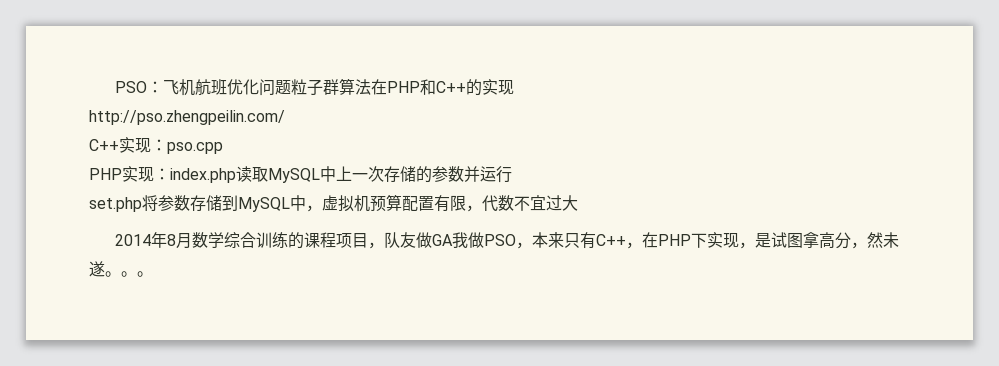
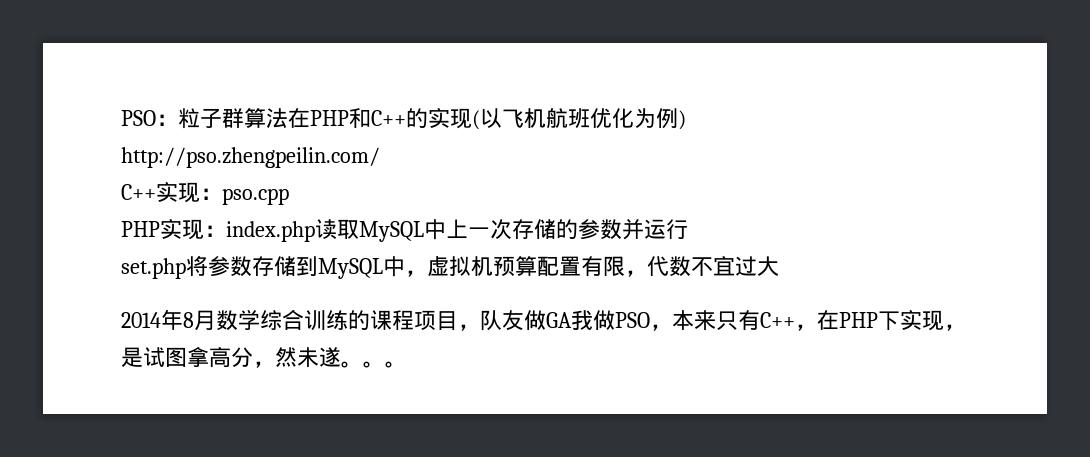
[162,79,291,96] 飞机航班优化问题 -> (178, 120) none
(514, 87) none -> [472,108,686,130] (以飞机航班优化为例)

